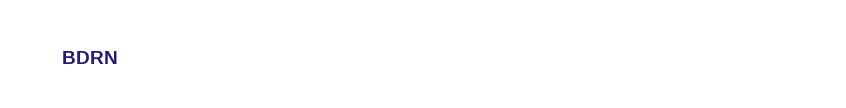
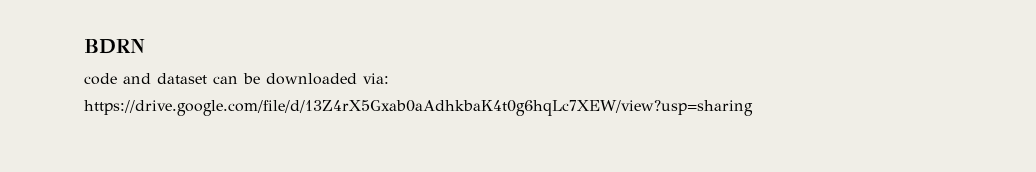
(118, 57) none -> [84,73,389,85] [84,100,753,116] // code and dataset can be downloaded via: https://drive.google.com/file/d/13Z4rX5Gxab0aAdhkbaK4t0g6hqLc7XEW/view?usp=sharing

